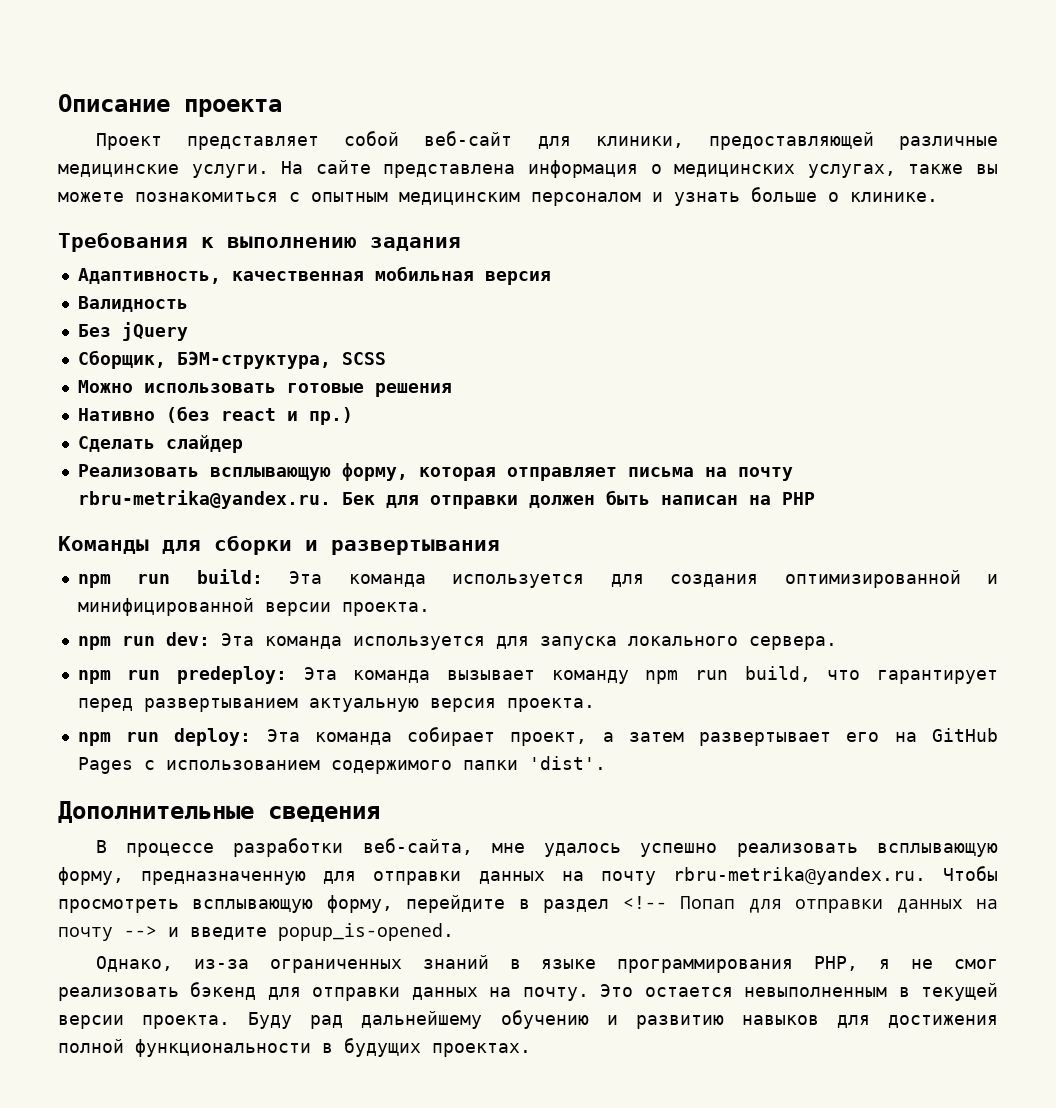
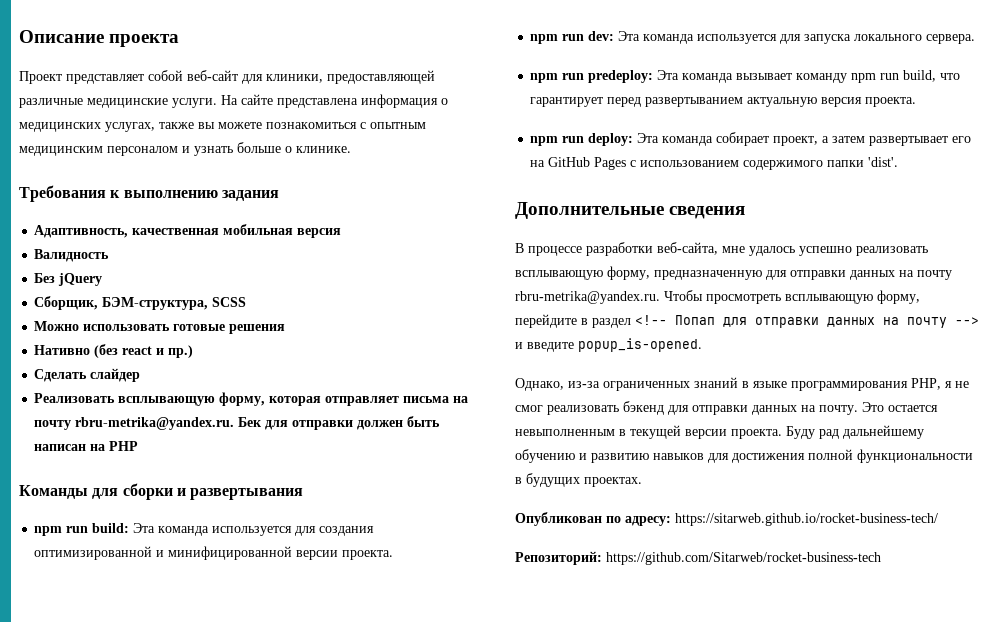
(531, 1050) none -> [515,512,938,526] [515,551,881,565] // Опубликован по адресу: https://sitarweb.github.io/rocket-business-tech/ // Репозиторий: https://github.com/Sitarweb/rocket-business-tech

